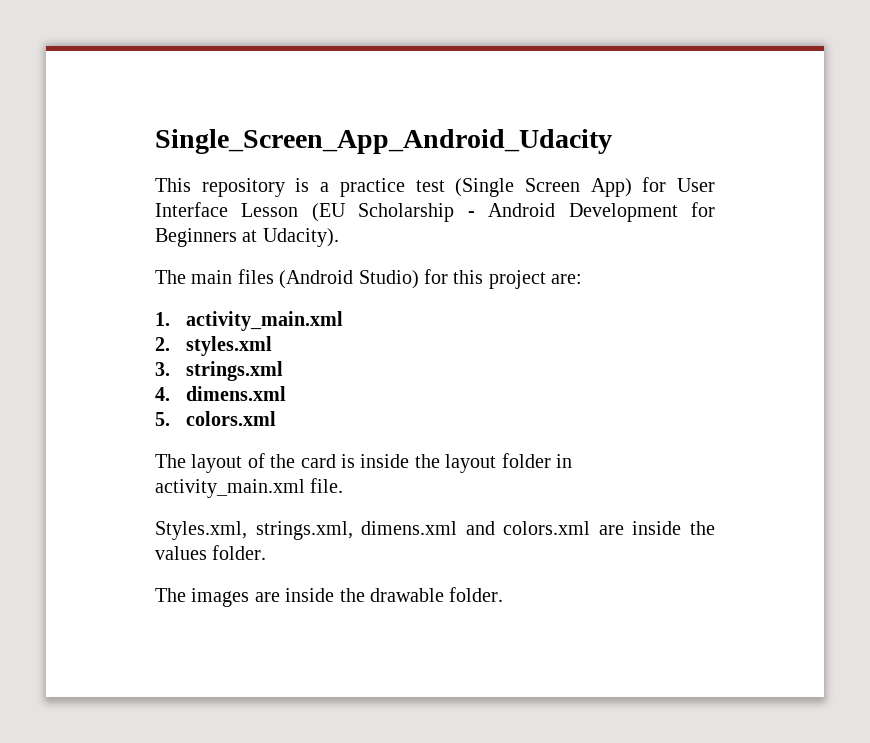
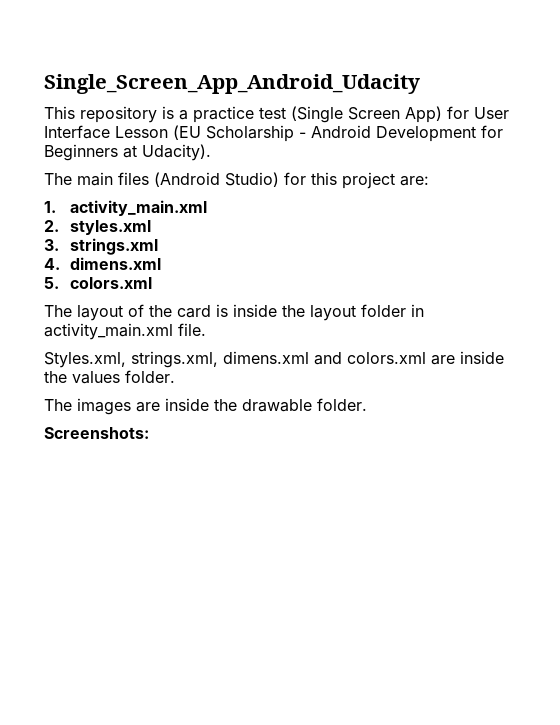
(504, 594) none -> [44,427,149,439] // Screenshots:

